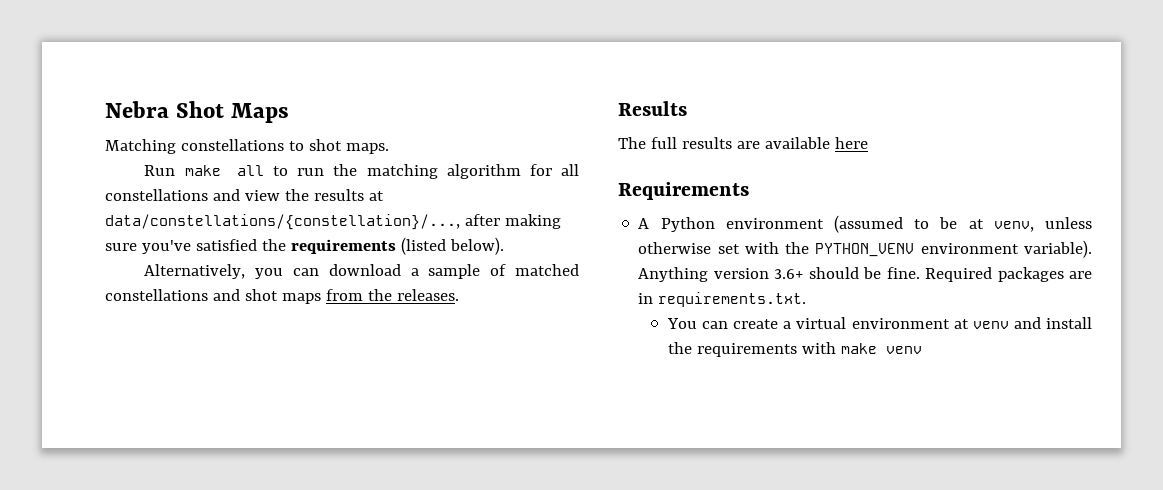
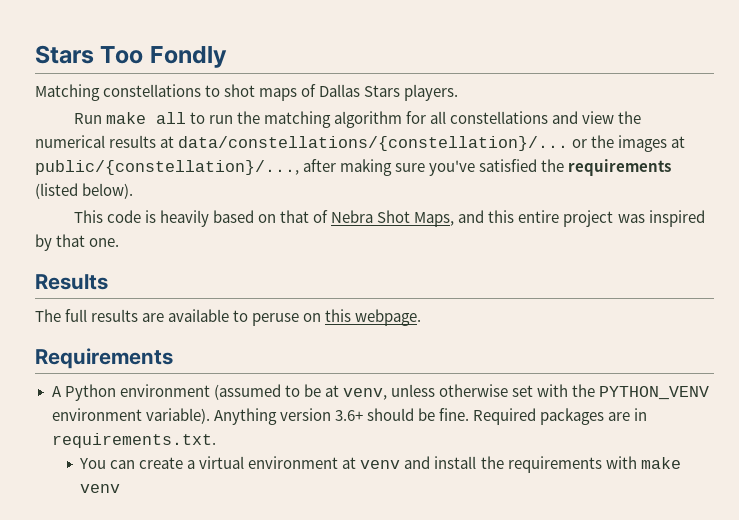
[105,101,290,123] Nebra Shot Maps -> [35,45,227,68] Stars Too Fondly
[345,143,389,154] maps. -> [259,84,459,101] maps of Dallas Stars players.
(309, 195) none -> [35,135,105,148] numerical
[105,214,460,230] data/constellations/{constellation}/..., -> [178,135,686,152] [35,160,299,175] data/constellations/{constellation}/... or the images at public/{constellation}/...,
[144,264,579,279] [105,289,459,304] Alternatively, you can download a sample of matched constellations and shot maps from the releases. -> [73,210,705,227] [35,234,120,251] This code is heavily based on that of Nebra Shot Maps, and this entire project was inspired by that one.
[834,137,868,149] here -> [233,309,422,326] to peruse on this webpage.

